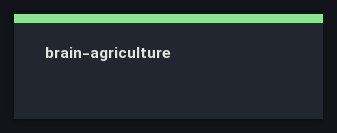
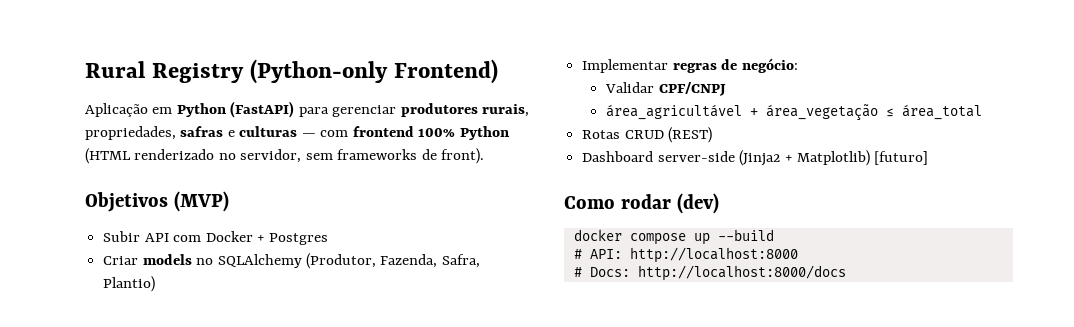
[45,47,171,61] brain-agriculture -> [85,59,499,84] [85,101,530,118] [85,126,509,140] [85,148,485,164] [85,191,229,212] [103,231,329,245] [103,253,480,269] [103,276,156,292] [582,58,798,73] [605,82,726,96] [606,104,983,121] [582,127,713,143] [582,150,929,166] [564,193,719,214] [573,229,774,245] [573,247,798,263] [573,265,846,281] Rural Registry (Python-only Frontend) // Aplicação em Python (FastAPI) para gerenciar produtores rurais, propriedades, safras e culturas — com frontend 100% Python (HTML renderizado no servidor, sem frameworks de front). // Objetivos (MVP) // Subir API com Docker + Postgres // Criar models no SQLAlchemy (Produtor, Fazenda, Safra, Plantio) // Implementar regras de negócio: // Validar CPF/CNPJ // área_agricultável + área_vegetação ≤ área_total // Rotas CRUD (REST) // Dashboard server-side (Jinja2 + Matplotlib) [futuro] // Como rodar (dev) // docker compose up --build // # API: http://localhost:8000 // # Docs: http://localhost:8000/docs

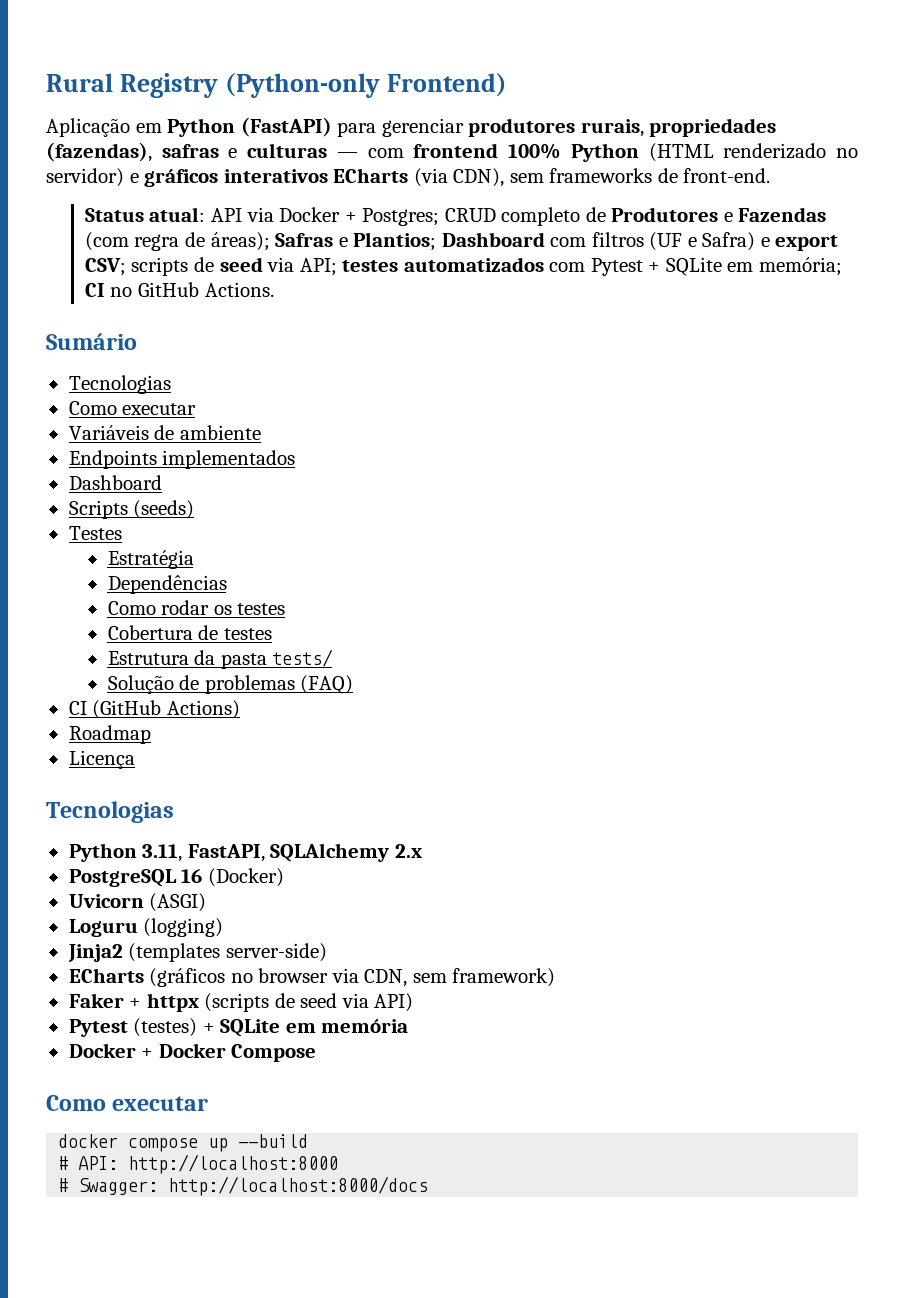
[85,126,176,140] propriedades, -> [649,118,777,137] [46,142,152,162] propriedades (fazendas),
[240,148,485,164] [85,191,229,212] [103,231,329,245] [103,253,480,269] [103,276,156,292] [582,58,798,73] [605,82,726,96] [606,104,983,121] [582,127,713,143] [582,150,929,166] [564,193,719,214] servidor, sem frameworks de front). // Objetivos (MVP) // Subir API com Docker + Postgres // Criar models no SQLAlchemy (Produtor, Fazenda, Safra, Plantio) // Implementar regras de negócio: // Validar CPF/CNPJ // área_agricultável + área_vegetação ≤ área_total // Rotas CRUD (REST) // Dashboard server-side (Jinja2 + Matplotlib) [futuro] // Como rodar (dev) -> [46,168,771,187] [84,207,827,226] [84,232,839,251] [84,257,842,276] [84,282,274,297] [46,333,137,350] [68,375,171,394] [68,401,197,415] [68,425,261,440] [68,450,296,469] [68,475,162,490] [68,500,195,519] [68,526,122,540] [107,550,194,569] [107,575,227,594] [107,600,286,615] [107,625,272,640] [107,649,334,669] [107,675,354,694] [68,700,240,719] [68,725,151,744] [68,750,135,769] [46,801,174,823] [68,843,422,862] [68,868,284,887] [68,893,207,912] [68,918,224,937] [67,943,327,962] [68,968,556,987] [68,993,414,1012] [68,1018,409,1037] [68,1043,317,1062] [46,1095,209,1111] servidor) e gráficos interativos ECharts (via CDN), sem frameworks de front-end. // Status atual: API via Docker + Postgres; CRUD completo de Produtores e Fazendas (com regra de áreas); Safras e Plantios; Dashboard com filtros (UF e Safra) e export CSV; scripts de seed via API; testes automatizados com Pytest + SQLite em memória; CI no GitHub Actions. // Sumário // Tecnologias // Como executar // Variáveis de ambiente // Endpoints implementados // Dashboard // Scripts (seeds) // Testes // Estratégia // Dependências // Como rodar os testes // Cobertura de testes // Estrutura da pasta tests/ // Solução de problemas (FAQ) // CI (GitHub Actions) // Roadmap // Licença // Tecnologias // Python 3.11, FastAPI, SQLAlchemy 2.x // PostgreSQL 16 (Docker) // Uvicorn (ASGI) // Loguru (logging) // Jinja2 (templates server-side) // ECharts (gráficos no browser via CDN, sem framework) // Faker + httpx (scripts de seed via API) // Pytest (testes) + SQLite em memória // Docker + Docker Compose // Como executar
[589,267,630,277] Docs: -> [78,1178,159,1195] Swagger:

